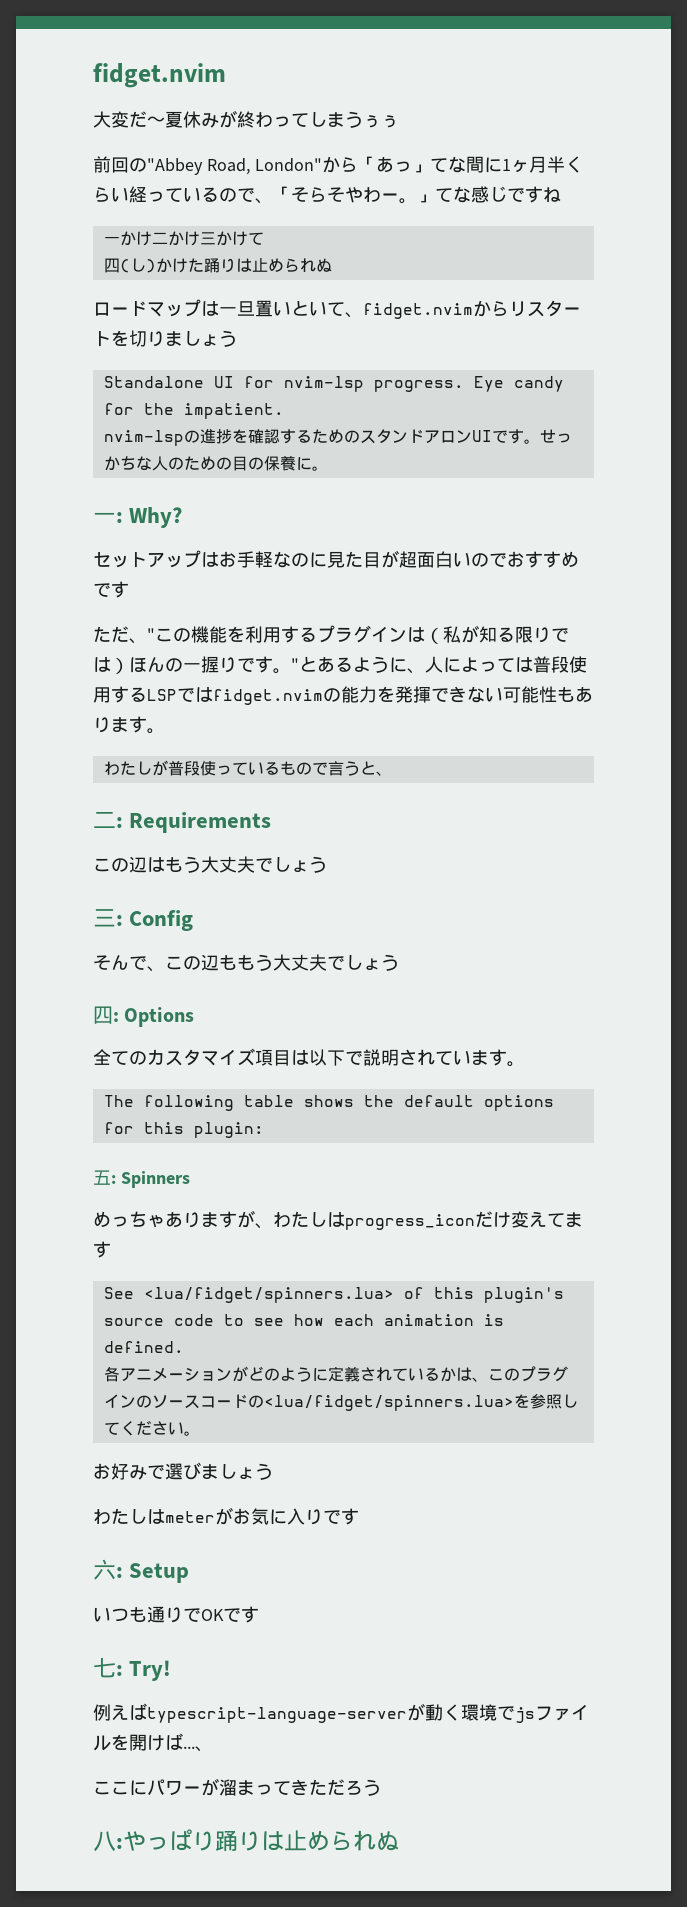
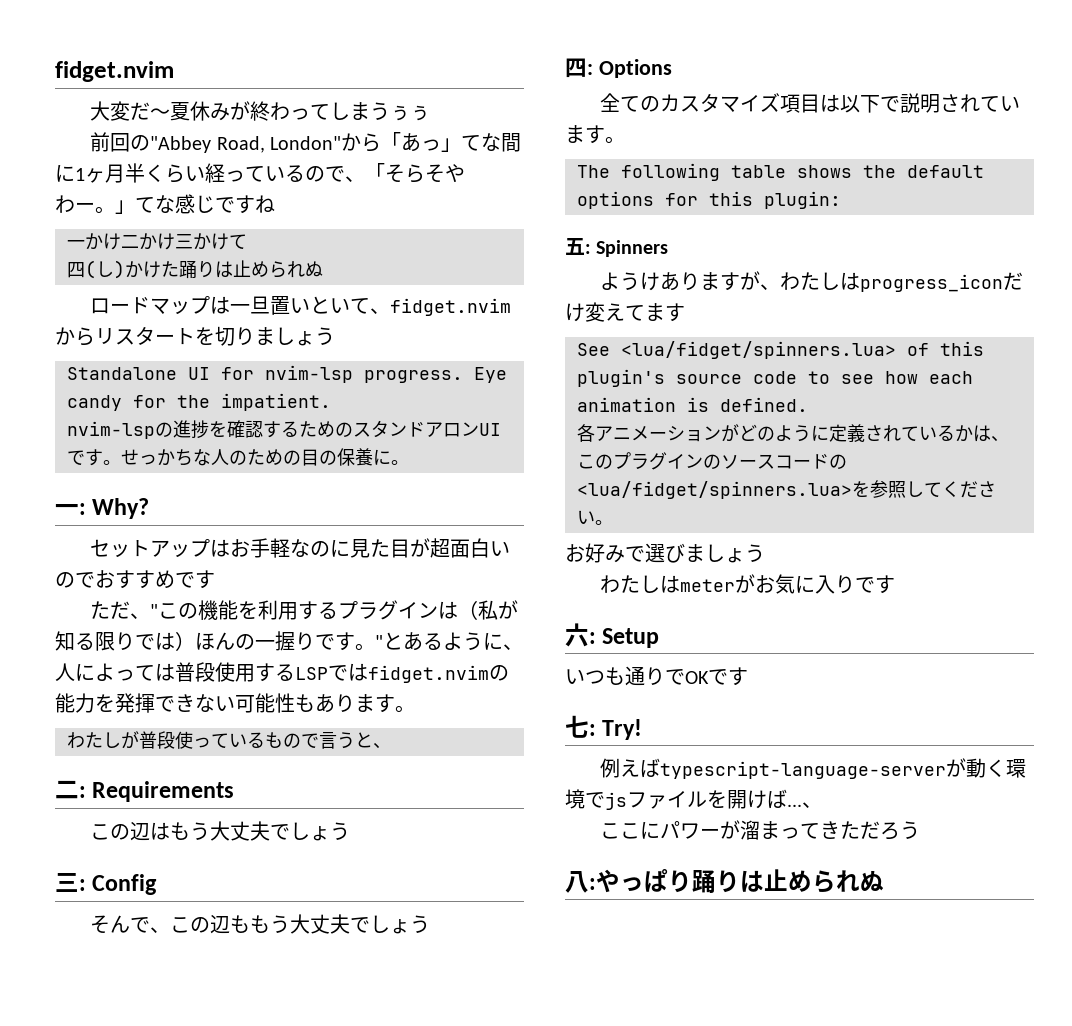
[93,1211,165,1228] めっちゃ -> [600,272,661,291] ようけ

